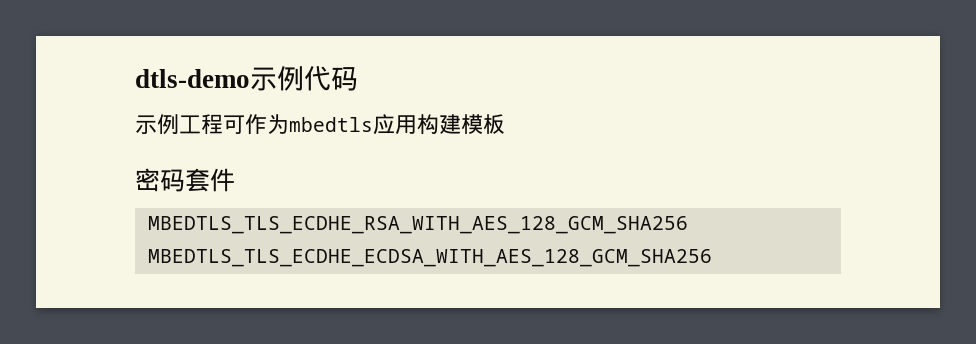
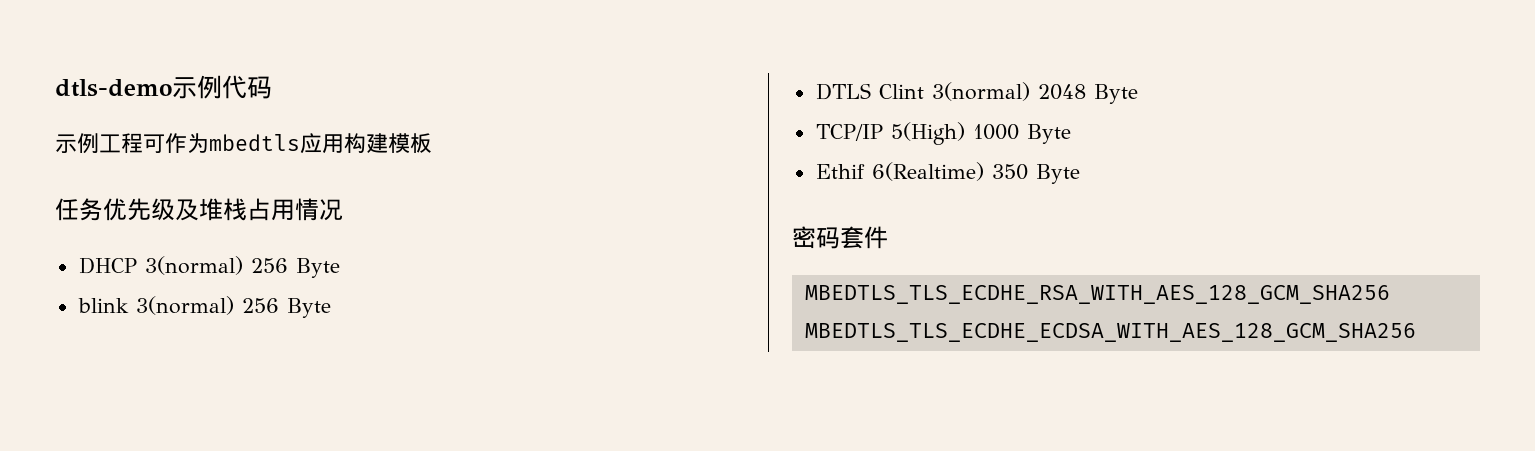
(505, 124) none -> [55,198,343,221] [78,256,340,278] [77,296,331,318] [815,82,1138,104] [815,122,1071,145] [815,162,1080,184] // 任务优先级及堆栈占用情况 // DHCP 3(normal) 256 Byte // blink 3(normal) 256 Byte // DTLS Clint 3(normal) 2048 Byte // TCP/IP 5(High) 1000 Byte // Ethif 6(Realtime) 350 Byte

